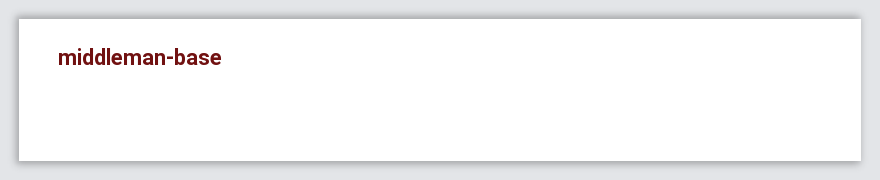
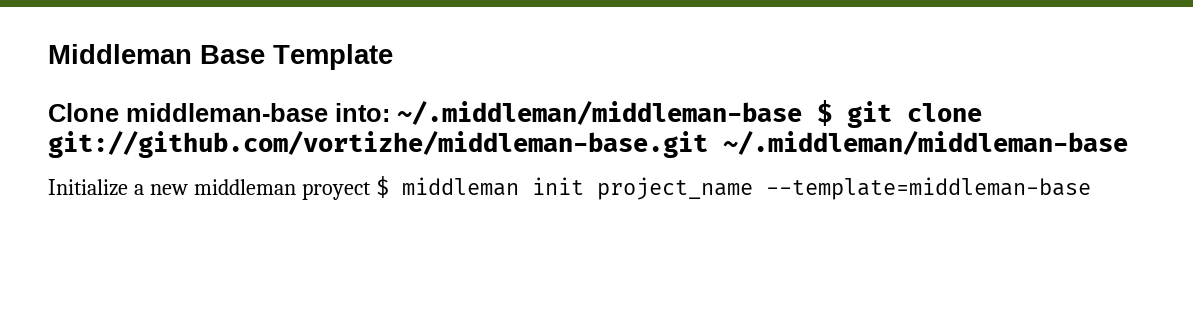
[58,48,222,65] middleman-base -> [48,44,393,70] [48,100,982,128] [48,131,1128,158] [48,176,1091,200] Middleman Base Template // Clone middleman-base into: ~/.middleman/middleman-base $ git clone git://github.com/vortizhe/middleman-base.git ~/.middleman/middleman-base // Initialize a new middleman proyect $ middleman init project_name --template=middleman-base

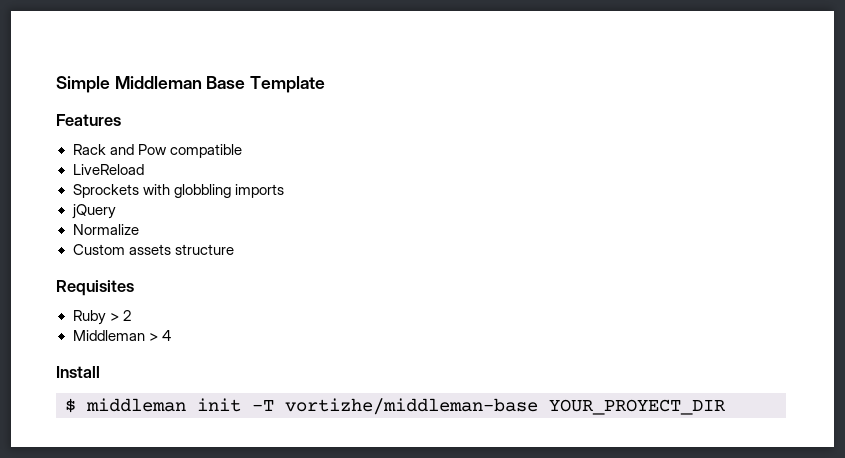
(48, 54) none -> [56,76,110,93] Simple
[48,100,982,128] [48,131,1128,158] [48,176,1091,200] Clone middleman-base into: ~/.middleman/middleman-base $ git clone git://github.com/vortizhe/middleman-base.git ~/.middleman/middleman-base // Initialize a new middleman proyect $ middleman init project_name --template=middleman-base -> [56,114,121,126] [72,144,242,158] [72,164,144,175] [72,184,284,198] [71,204,116,219] [72,224,139,235] [72,244,234,255] [56,280,134,296] [72,310,131,325] [72,330,171,341] [56,366,100,378] [65,398,726,415] Features // Rack and Pow compatible // LiveReload // Sprockets with globbling imports // jQuery // Normalize // Custom assets structure // Requisites // Ruby > 2 // Middleman > 4 // Install // $ middleman init -T vortizhe/middleman-base YOUR_PROYECT_DIR

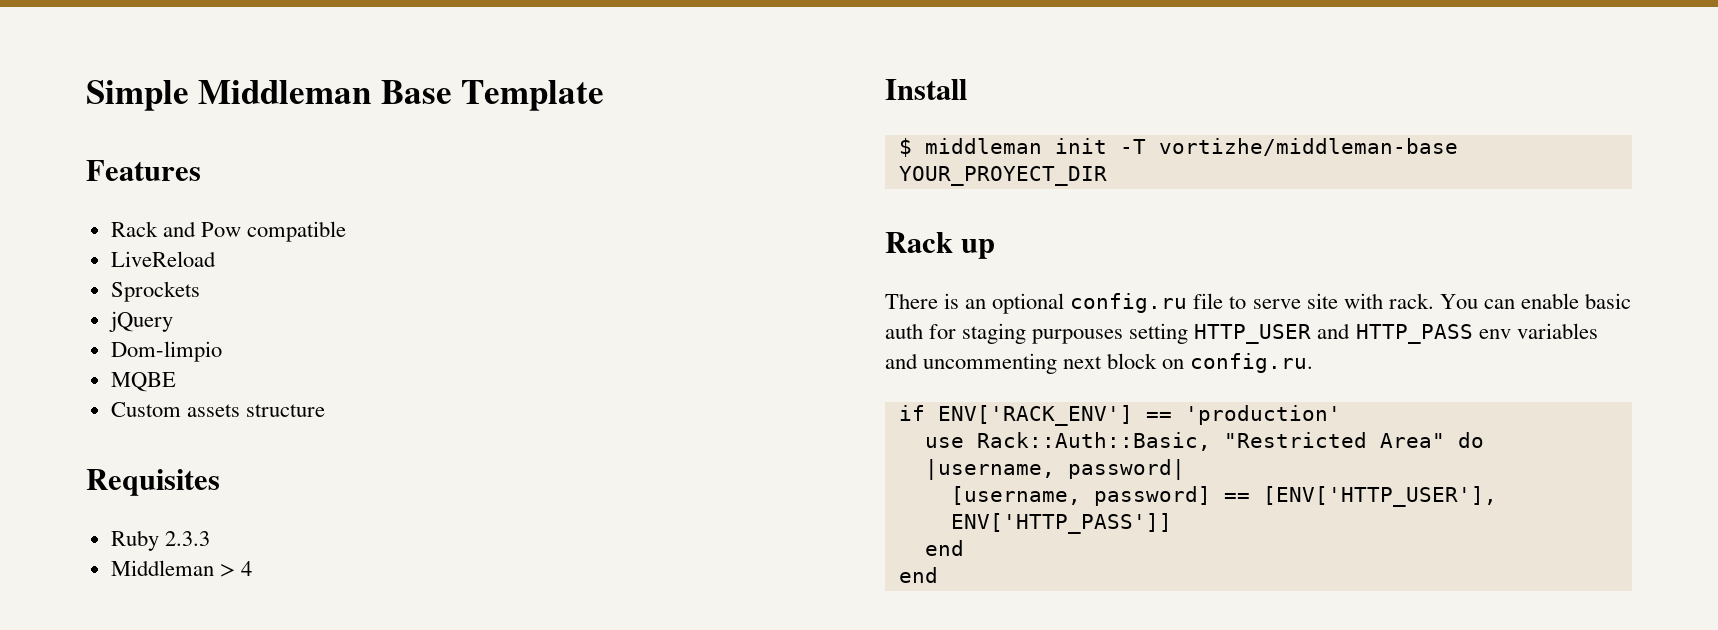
[142,184,284,198] with globbling imports -> (200, 291) none
[72,224,139,235] Normalize -> [110,341,222,362] [110,372,176,392] Dom-limpio // MQBE
[109,310,131,321] > 2 -> [164,531,210,546] 2.3.3
(726, 407) none -> [885,232,996,259] [885,293,1632,314] [885,323,1598,344] [885,353,1314,374] [898,405,1341,426] [924,432,1484,451] [924,459,1185,480] [950,486,1497,507] [950,513,1172,534] [924,540,964,556] [898,567,938,583] // Rack up // There is an optional config.ru file to serve site with rack. You can enable basic auth for staging purpouses setting HTTP_USER and HTTP_PASS env variables and uncommenting next block on config.ru. // if ENV['RACK_ENV'] == 'production' // use Rack::Auth::Basic, "Restricted Area" do |username, password| // [username, password] == [ENV['HTTP_USER'], ENV['HTTP_PASS']] // end // end

